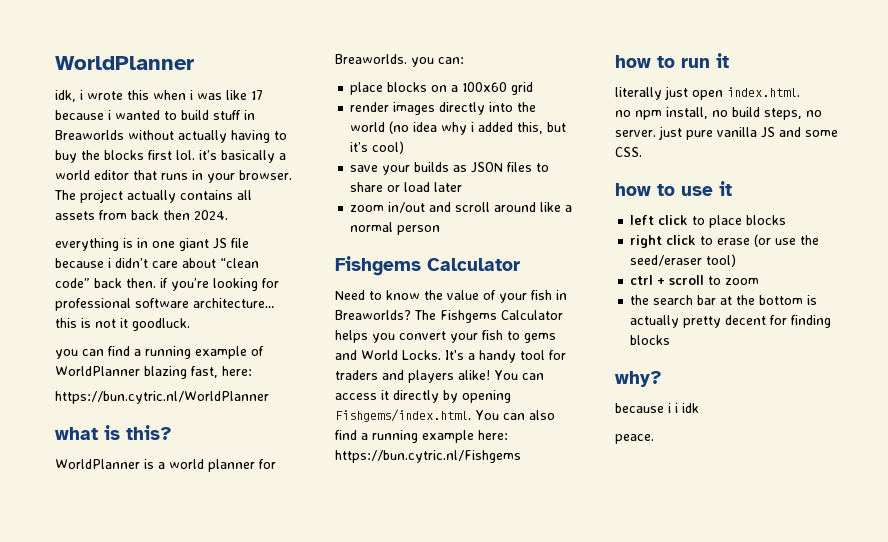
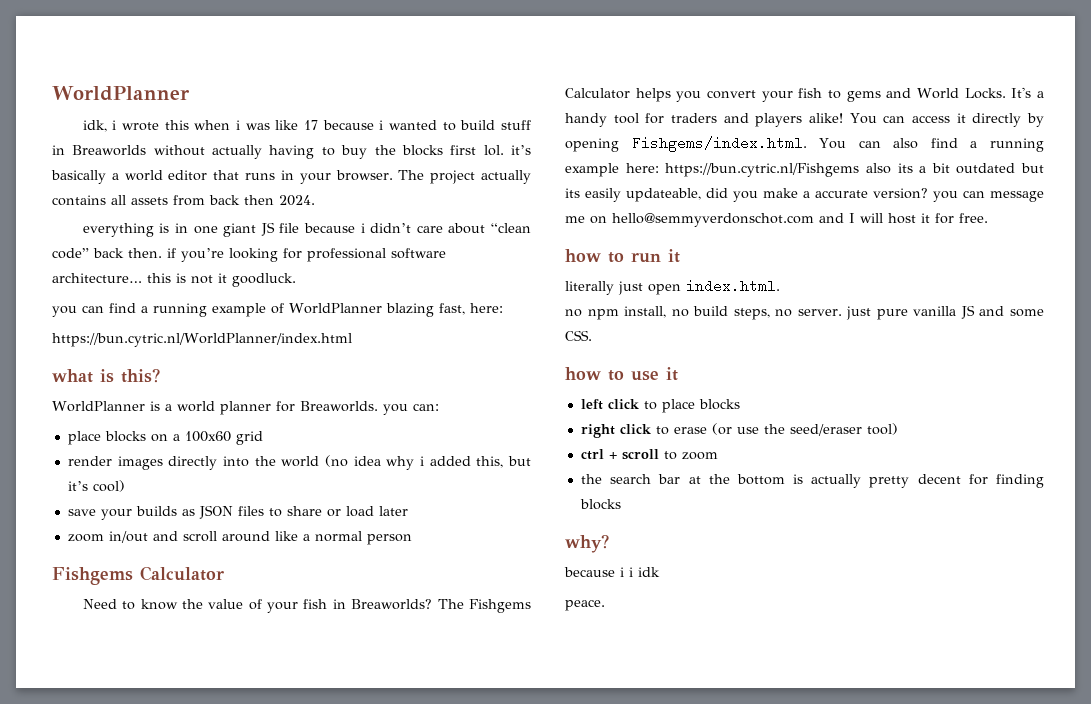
[55,391,269,404] https://bun.cytric.nl/WorldPlanner -> [52,333,352,347] https://bun.cytric.nl/WorldPlanner/index.html
(521, 456) none -> [865,163,1044,174] [565,188,1044,202] [565,213,988,227] also its a bit outdated but its easily updateable, did you make a accurate version? you can message me on hello@semmyverdonschot.com and I will host it for free.

